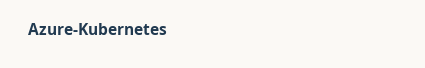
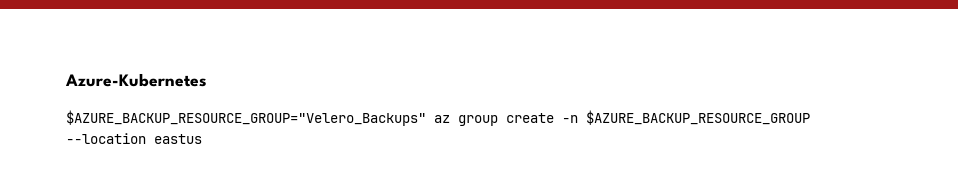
(167, 29) none -> [66,110,810,126] [66,133,202,144] // $AZURE_BACKUP_RESOURCE_GROUP="Velero_Backups" az group create -n $AZURE_BACKUP_RESOURCE_GROUP --location eastus

